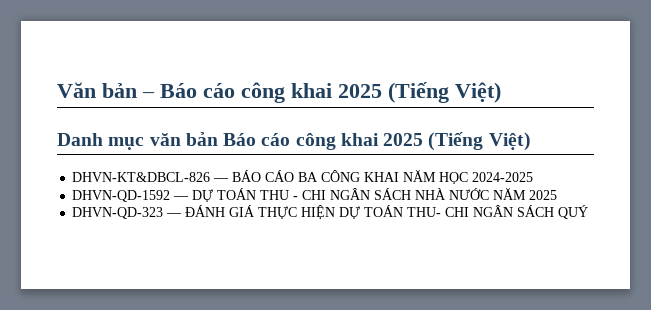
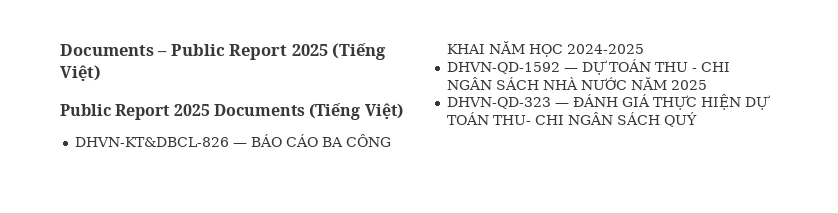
[57,82,501,103] [57,132,424,150] Văn bản – Báo cáo công khai 2025 (Tiếng Việt) // Danh mục văn bản Báo cáo công khai 2025 -> [60,43,387,60] [60,65,101,81] [60,104,305,120] Documents – Public Report 2025 (Tiếng Việt) // Public Report 2025 Documents

